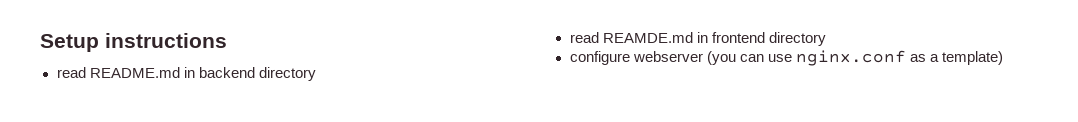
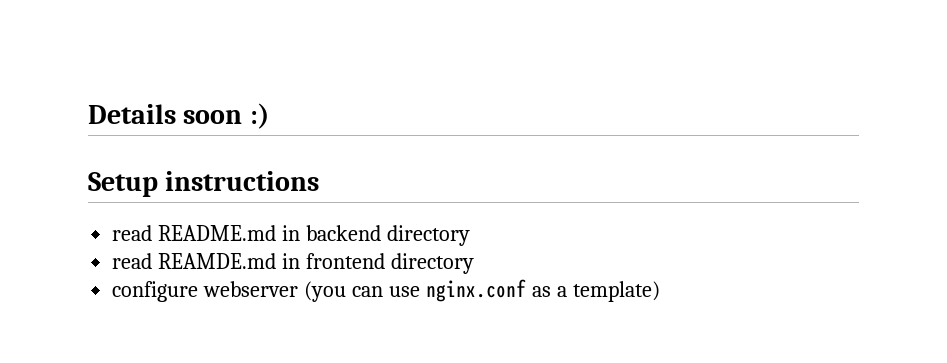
(40, 43) none -> [88,103,269,129] Details soon :) //

